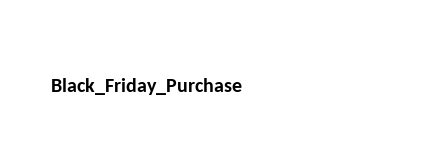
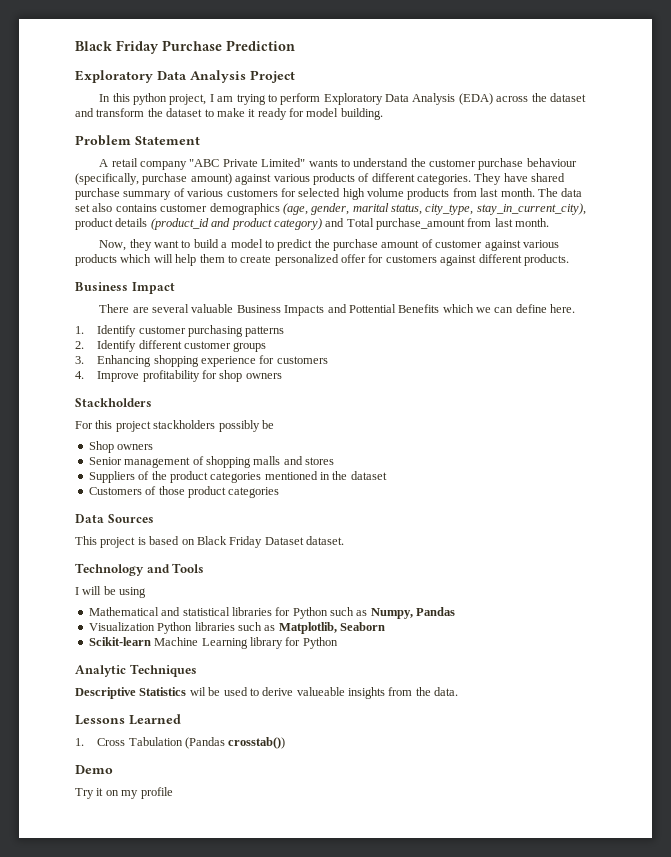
[51,78,242,95] Black_Friday_Purchase -> [75,40,295,54] [75,70,295,83] [99,93,586,105] [75,108,383,120] [75,135,200,146] [99,158,577,170] [75,173,566,185] [75,188,583,200] [75,203,586,215] [75,218,550,230] [99,239,559,251] [75,254,569,266] [75,282,175,294] [99,304,576,316] [75,325,285,337] [75,340,267,352] [75,355,328,367] [75,370,282,382] [75,398,152,407] [75,420,274,432] [88,441,154,453] [88,456,334,468] [88,471,387,483] [88,486,280,498] [75,514,154,523] [75,536,344,548] [75,563,205,576] [75,586,147,598] [88,607,456,619] [88,622,385,634] [88,637,338,649] [75,664,197,677] [75,687,459,699] [75,714,181,725] [75,737,286,749] [75,765,113,774] [75,787,173,799] Black Friday Purchase Prediction // Exploratory Data Analysis Project // In this python project, I am trying to perform Exploratory Data Analysis (EDA) across the dataset and transform the dataset to make it ready for model building. // Problem Statement // A retail company "ABC Private Limited" wants to understand the customer purchase behaviour (specifically, purchase amount) against various products of different categories. They have shared purchase summary of various customers for selected high volume products from last month. The data set also contains customer demographics (age, gender, marital status, city_type, stay_in_current_city), product details (product_id and product category) and Total purchase_amount from last month. // Now, they want to build a model to predict the purchase amount of customer against various products which will help them to create personalized offer for customers against different products. // Business Impact // There are several valuable Business Impacts and Pottential Benefits which we can define here. // 1. Identify customer purchasing patterns // 2. Identify different customer groups // 3. Enhancing shopping experience for customers // 4. Improve profitability for shop owners // Stackholders // For this project stackholders possibly be // Shop owners // Senior management of shopping malls and stores // Suppliers of the product categories mentioned in the dataset // Customers of those product categories // Data Sources // This project is based on Black Friday Dataset dataset. // Technology and Tools // I will be using // Mathematical and statistical libraries for Python such as Numpy, Pandas // Visualization Python libraries such as Matplotlib, Seaborn // Scikit-learn Machine Learning library for Python // Analytic Techniques // Descriptive Statistics wil be used to derive valueable insights from the data. // Lessons Learned // 1. Cross Tabulation (Pandas crosstab()) // Demo // Try it on my profile

